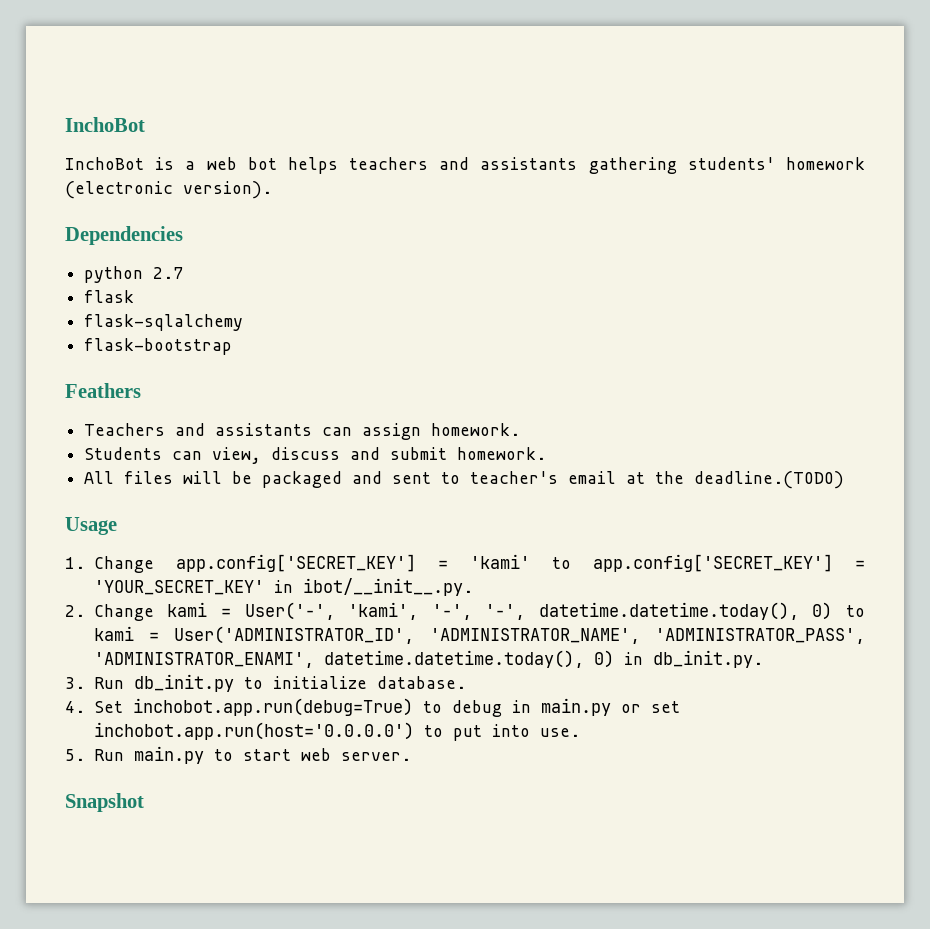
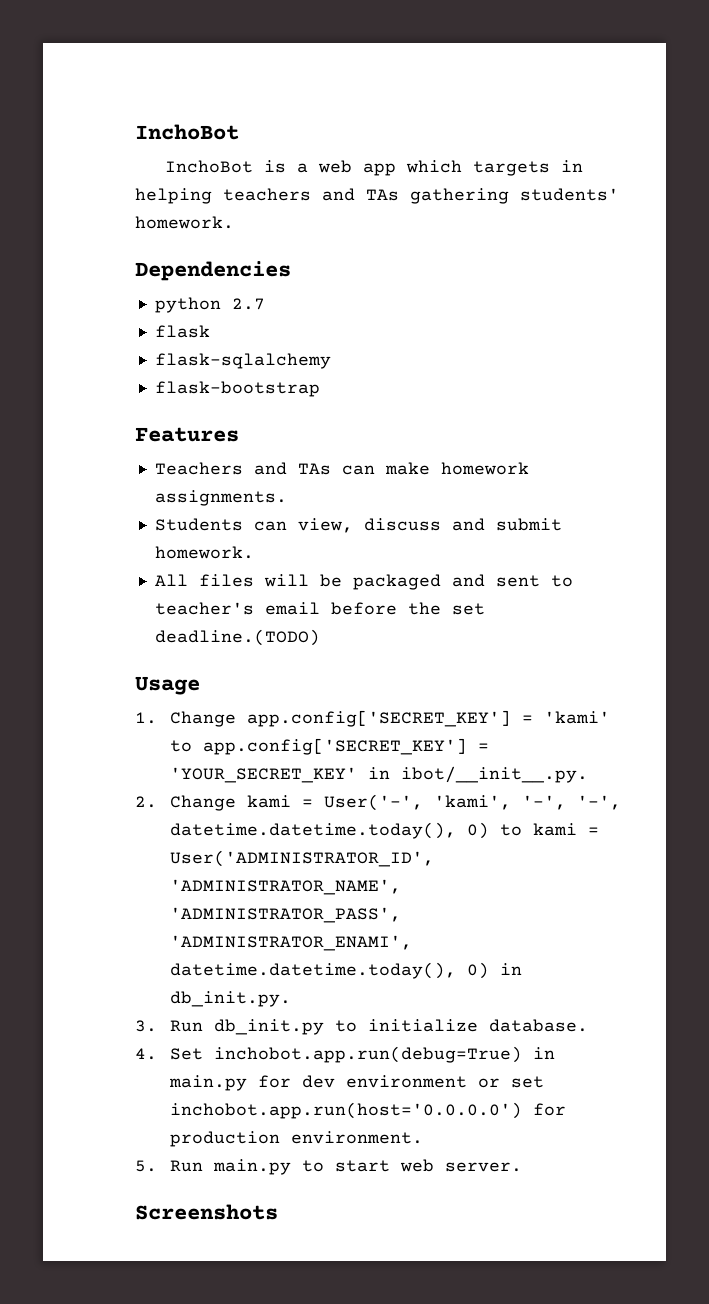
[247,157,338,174] bot helps -> [362,160,583,176] [135,188,212,204] app which targets in helping
[480,157,578,170] assistants -> [366,189,399,201] TAs
[785,157,865,170] [65,181,272,199] homework (electronic version). -> [135,216,234,229] homework.
[65,383,141,398] Feathers -> [135,427,239,442] Features
[215,423,521,440] assistants can assign homework. -> [297,462,529,475] [154,490,287,506] TAs can make homework assignments.
[626,471,685,484] at the -> [330,602,485,615] before the set
[422,698,680,717] [93,722,580,741] to debug in main.py or set inchobot.app.run(host='0.0.0.0') to put into use. -> [532,1047,555,1059] [168,1075,544,1091] [169,1102,566,1119] [169,1131,423,1147] in main.py for dev environment or set inchobot.app.run(host='0.0.0.0') for production environment.
[65,793,144,812] Snapshot -> [135,1204,278,1220] Screenshots

